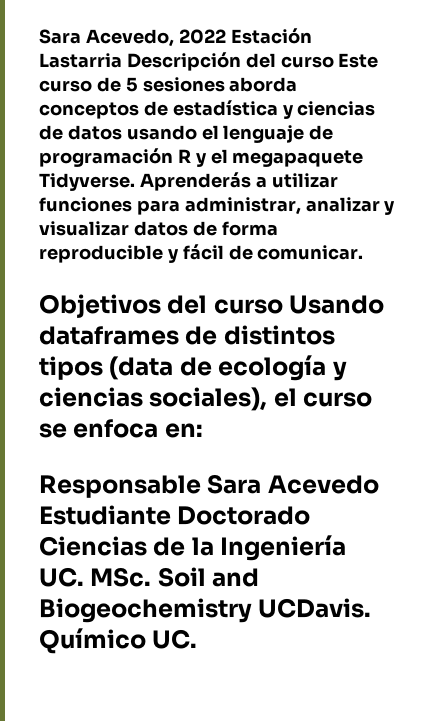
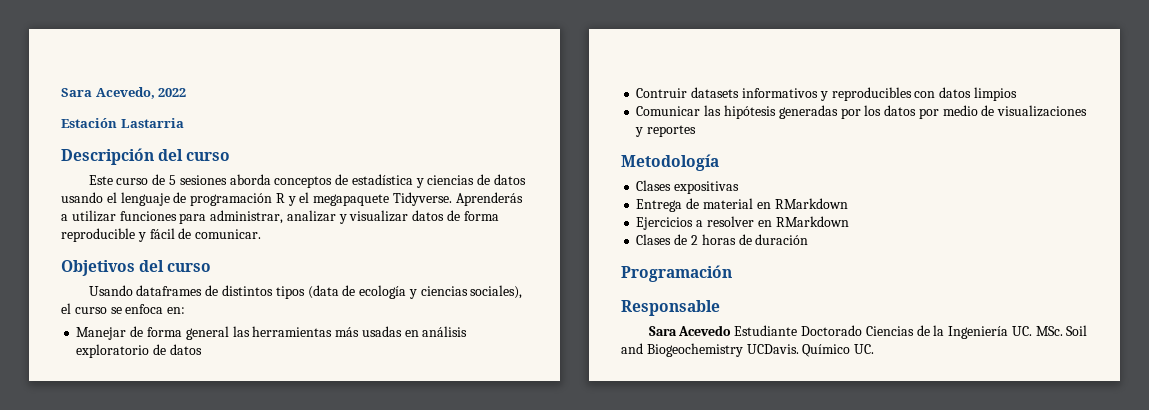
(226, 36) none -> (187, 92) //
(122, 60) none -> (184, 123) //
(334, 62) none -> (231, 156) //
(283, 306) none -> (212, 267) //
(203, 430) none -> [76,326,468,340] [76,344,202,358] [636,87,1017,101] [636,105,1088,119] [635,125,697,137] [621,154,719,171] [636,180,740,194] [636,198,848,212] [636,216,849,230] [636,234,809,245] [621,265,732,282] // Manejar de forma general las herramientas más usadas en análisis exploratorio de datos // Contruir datasets informativos y reproducibles con datos limpios // Comunicar las hipótesis generadas por los datos por medio de visualizaciones y reportes // Metodología // Clases expositivas // Entrega de material en RMarkdown // Ejercicios a resolver en RMarkdown // Clases de 2 horas de duración // Programación
(201, 486) none -> (720, 308) //

